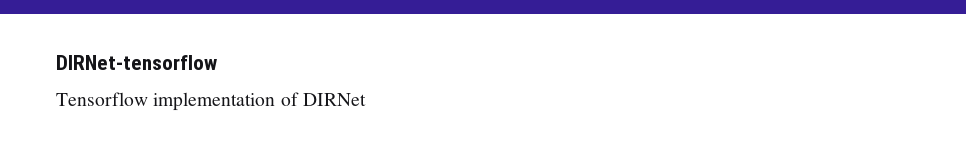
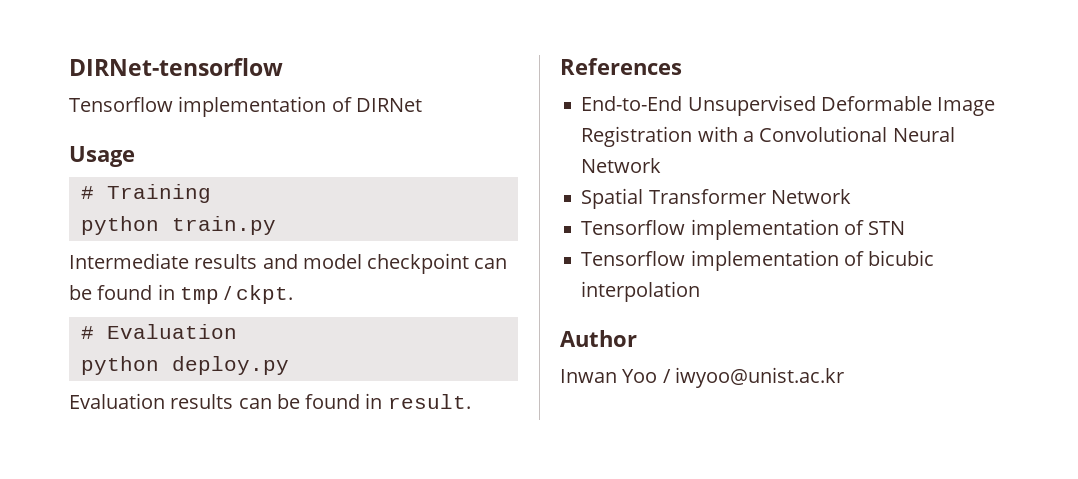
(366, 99) none -> [69,146,135,167] [80,184,211,203] [80,216,276,235] [69,253,508,274] [69,284,294,304] [80,324,237,339] [80,356,289,375] [69,393,471,409] [560,58,682,75] [581,95,996,116] [581,126,955,147] [581,158,662,173] [581,188,851,209] [581,219,906,240] [581,250,935,271] [581,281,701,302] [560,330,637,347] [560,367,844,388] // Usage // # Training // python train.py // Intermediate results and model checkpoint can be found in tmp / ckpt. // # Evaluation // python deploy.py // Evaluation results can be found in result. // References // End-to-End Unsupervised Deformable Image Registration with a Convolutional Neural Network // Spatial Transformer Network // Tensorflow implementation of STN // Tensorflow implementation of bicubic interpolation // Author // Inwan Yoo / iwyoo@unist.ac.kr

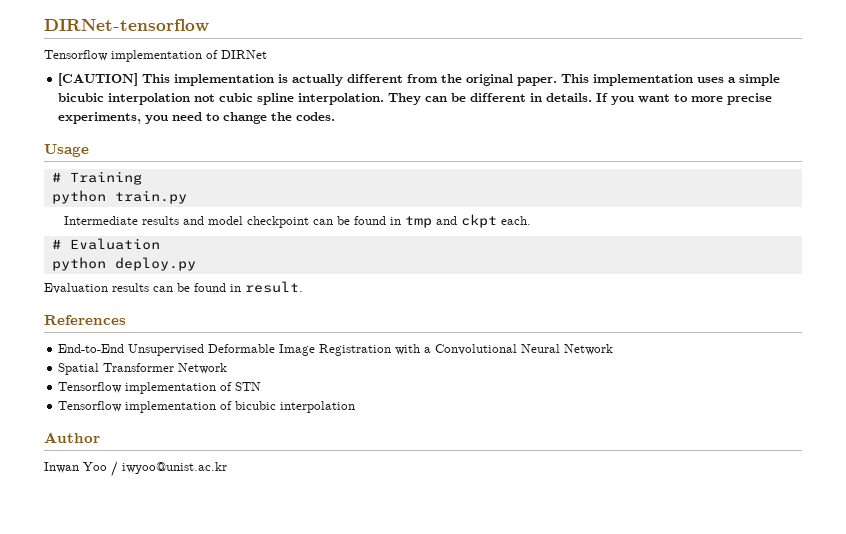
(422, 105) none -> [58,73,781,86] [58,93,773,105] [58,112,336,124] // [CAUTION] This implementation is actually different from the original paper. This implementation uses a simple bicubic interpolation not cubic spline interpolation. They can be different in details. If you want to more precise experiments, you need to change the codes.
[224,285,294,304] / ckpt. -> [436,214,532,228] and ckpt each.

